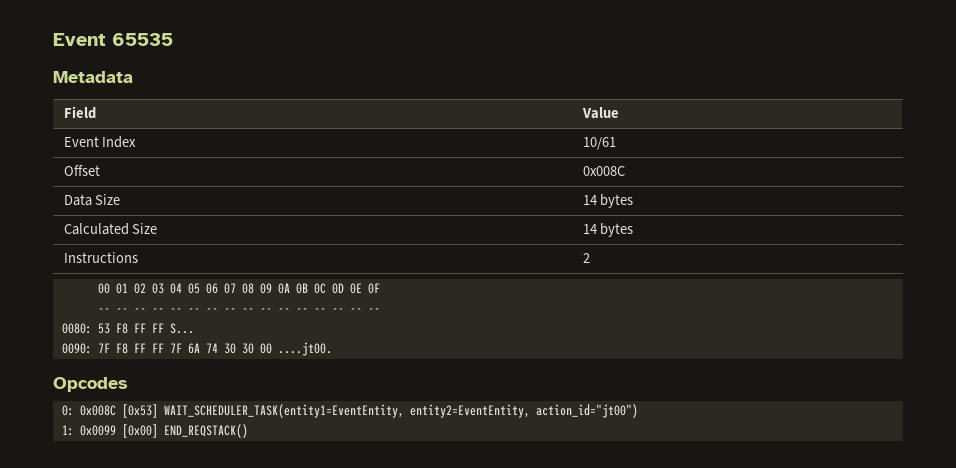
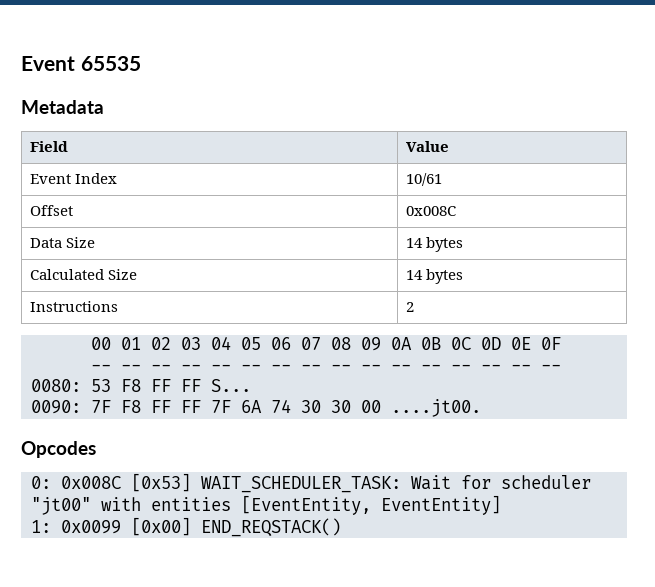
[163,404,638,418] WAIT_SCHEDULER_TASK(entity1=EventEntity, entity2=EventEntity, action_id="jt00") -> [200,475,591,493] [30,495,501,515] WAIT_SCHEDULER_TASK: Wait for scheduler "jt00" with entities [EventEntity, EventEntity]

